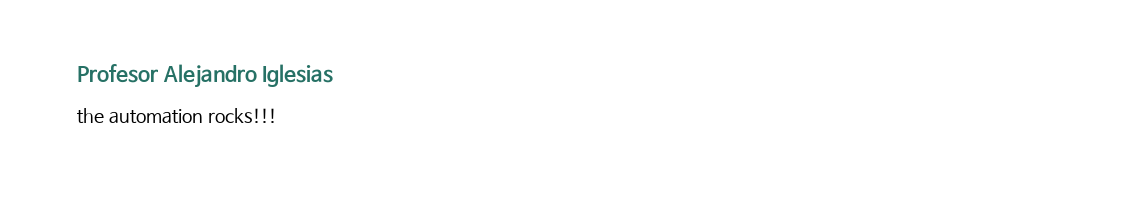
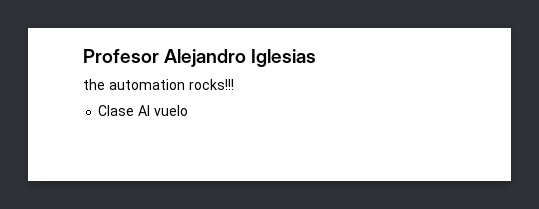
(277, 115) none -> [98,105,188,116] // Clase Al vuelo

